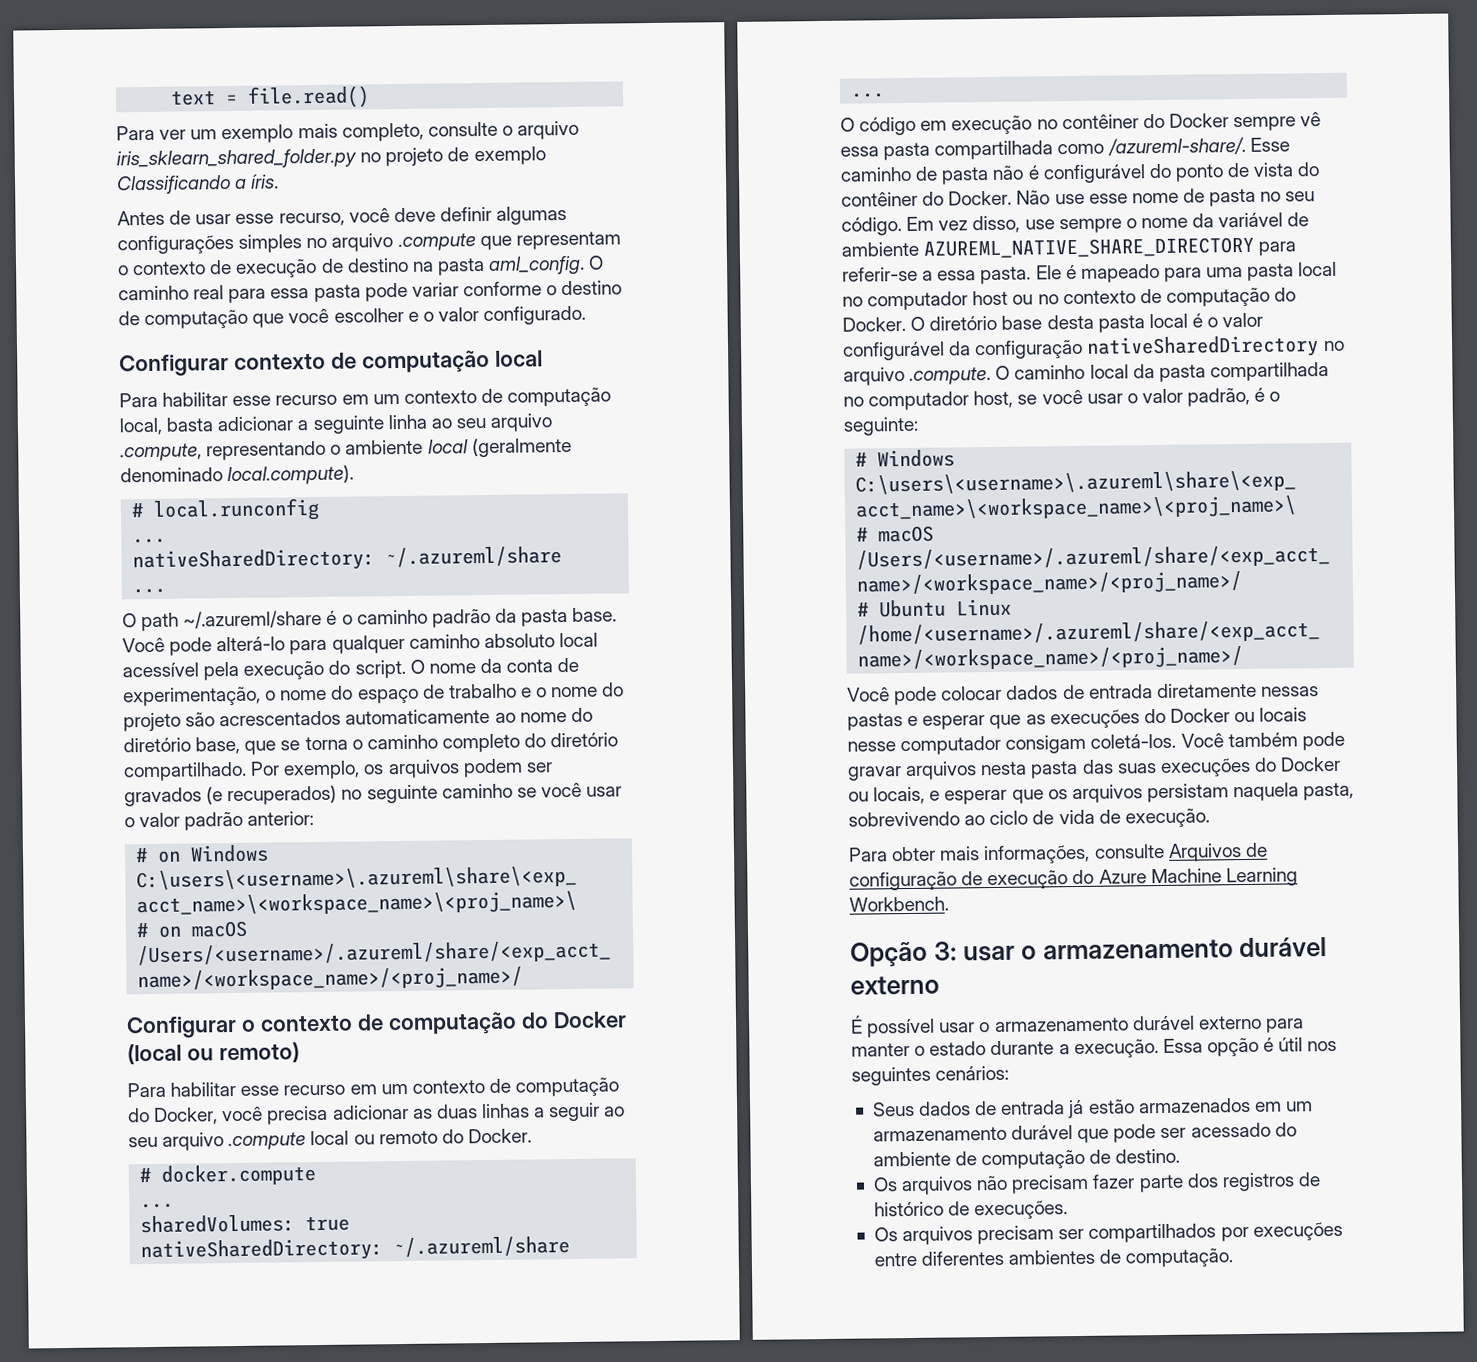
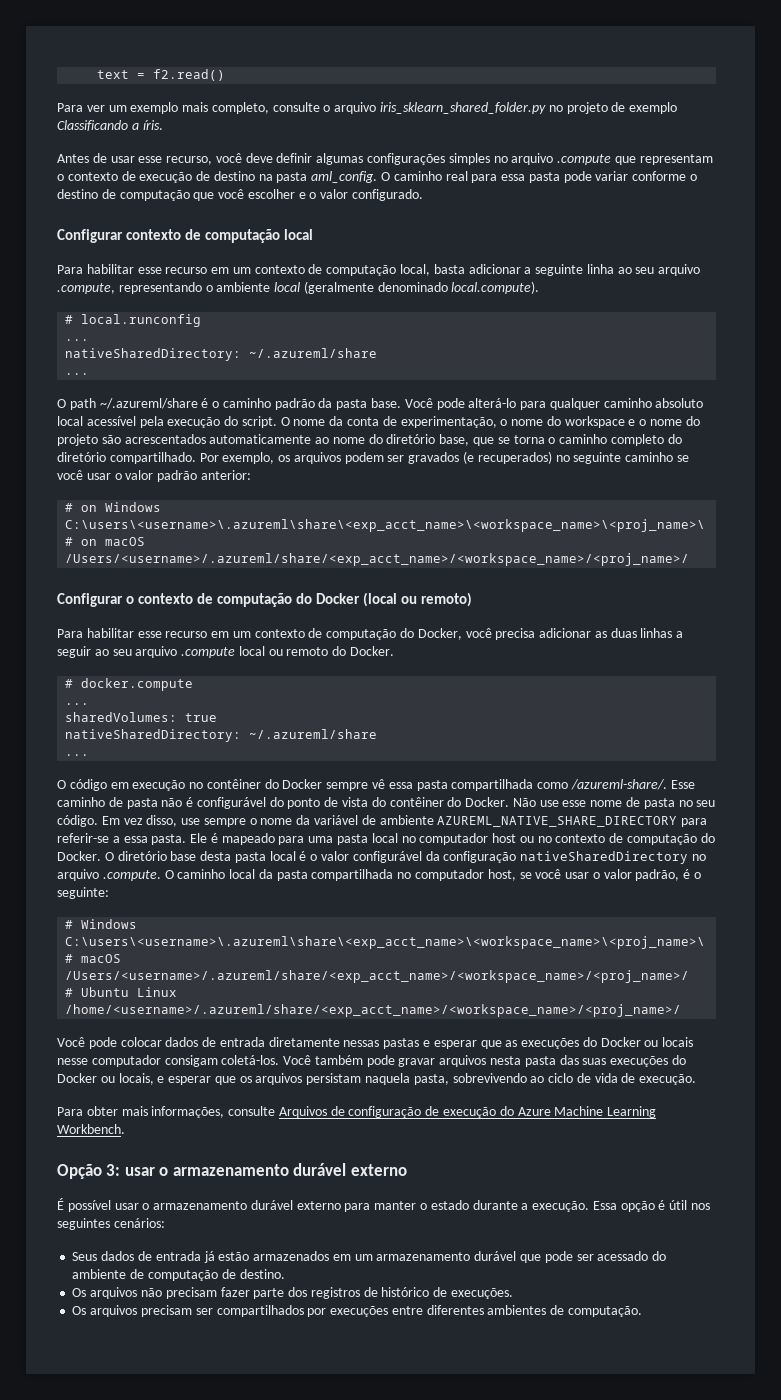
[247,85,371,109] file.read() -> [153,69,226,81] f2.read()
[357,683,517,704] espaço de trabalho -> [564,416,625,428] workspace

